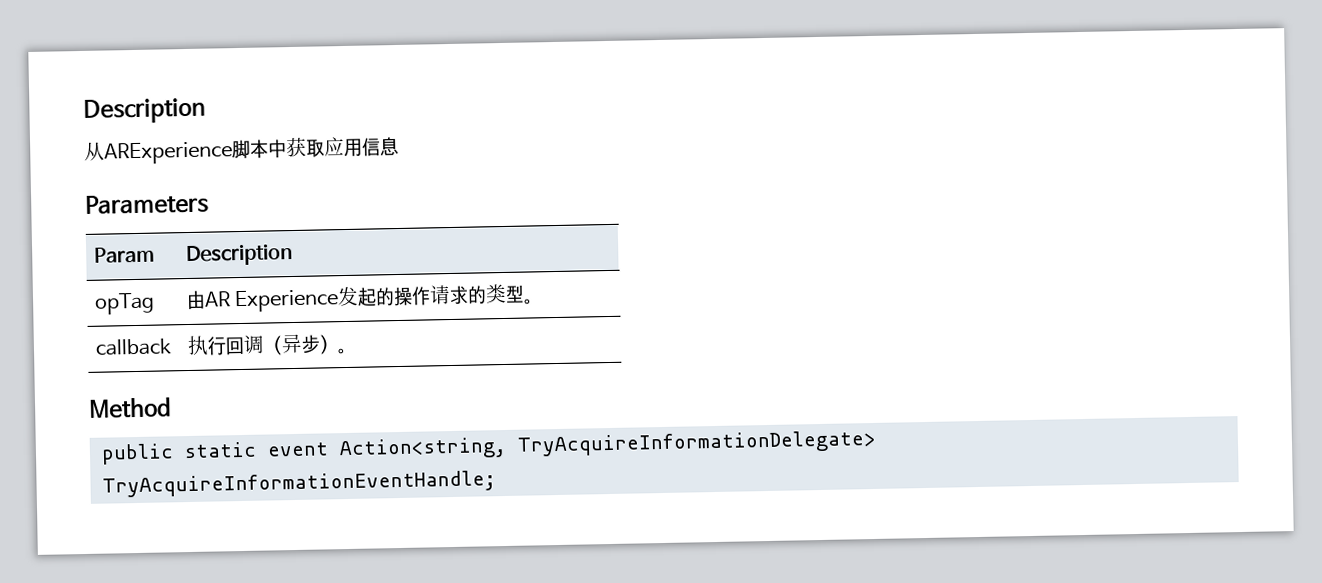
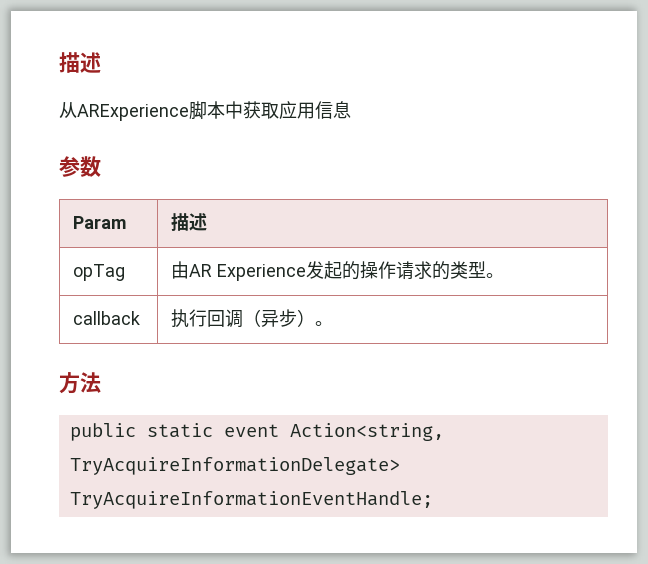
[83,97,206,124] Description -> [59,52,101,73] 描述
[85,193,209,215] Parameters -> [59,156,101,177] 参数
[186,243,294,267] Description -> [170,213,207,231] 描述
[88,397,172,419] Method -> [59,372,101,394] 方法

